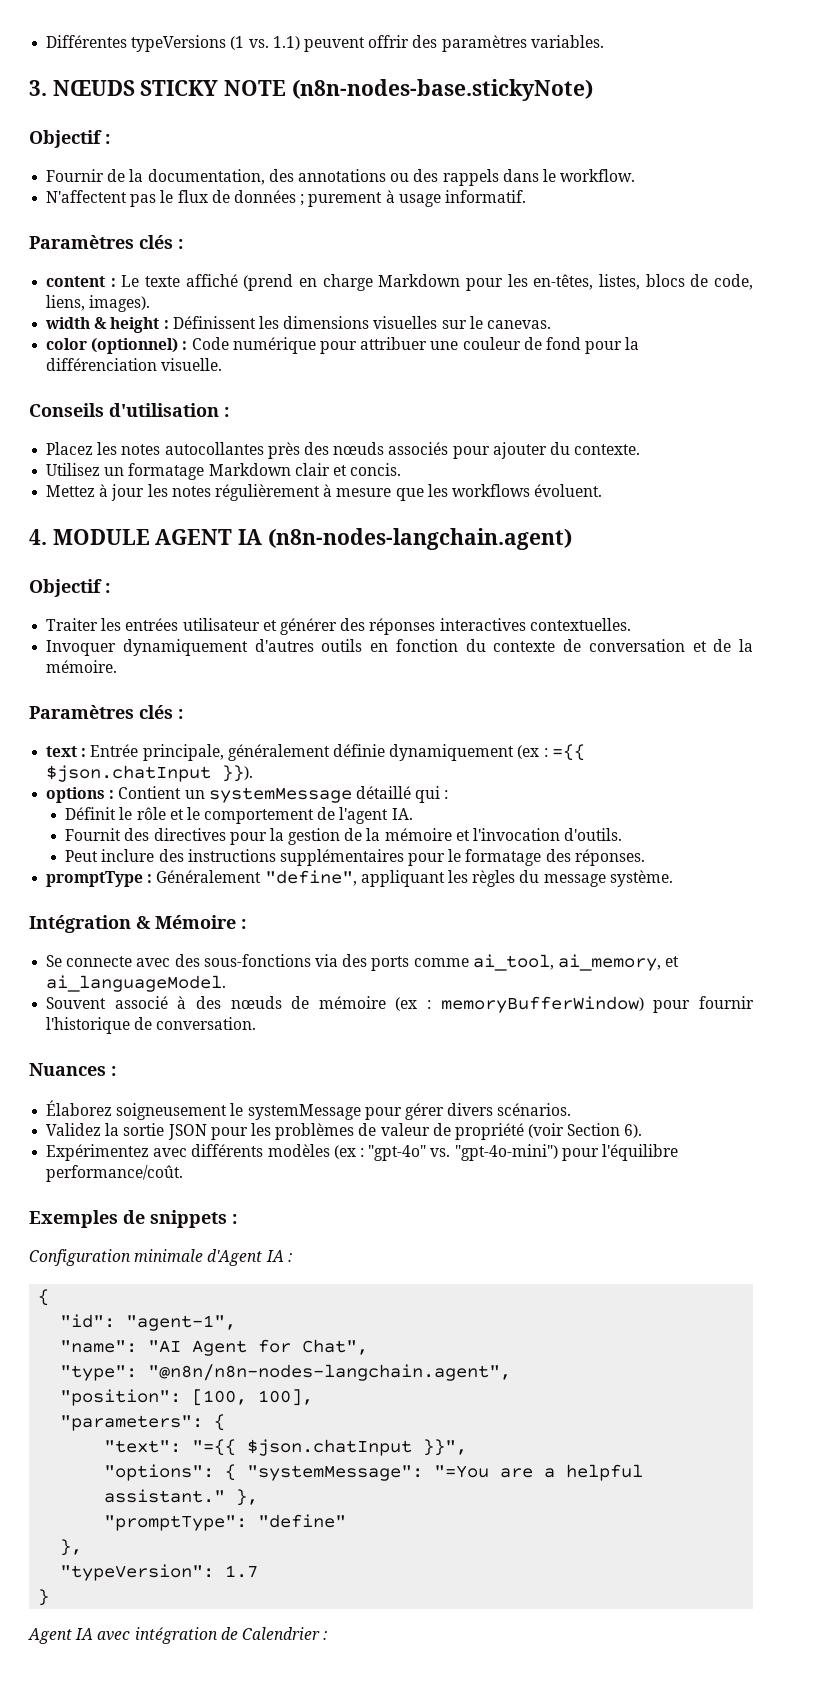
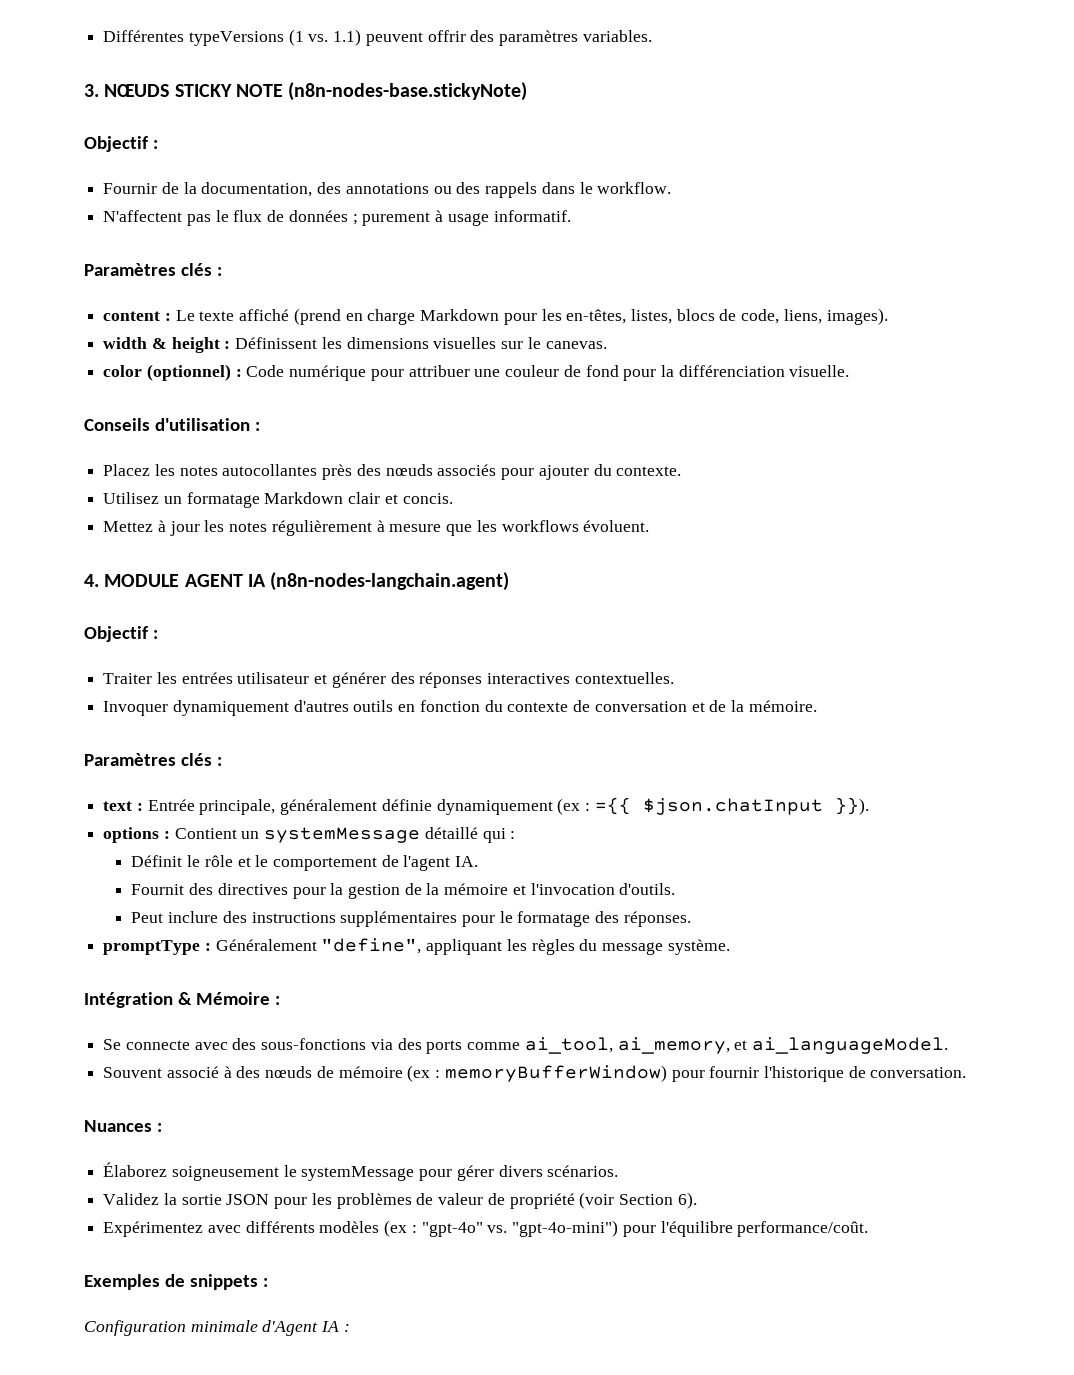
[38,1289,50,1306] [60,1314,237,1331] [60,1339,369,1356] [60,1364,512,1381] [60,1389,314,1406] [60,1414,226,1431] [104,1439,468,1456] [104,1464,644,1481] [104,1489,259,1506] [104,1514,347,1531] [60,1539,83,1556] [60,1564,259,1581] [38,1589,50,1606] [28,1627,328,1644] // { // "id": "agent-1", // "name": "AI Agent for Chat", // "type": "@n8n/n8n-nodes-langchain.agent", // "position": [100, 100], // "parameters": { // "text": "={{ $json.chatInput }}", // "options": { "systemMessage": "=You are a helpful assistant." }, // "promptType": "define" // }, // "typeVersion": 1.7 // } // Agent IA avec intégration de Calendrier : -> (350, 1328) none

